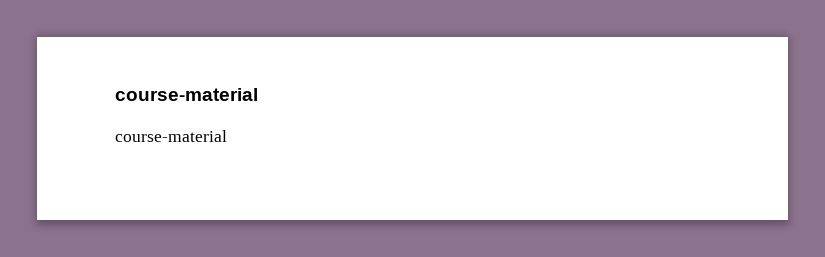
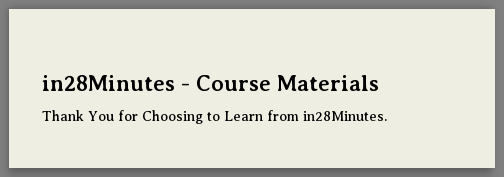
[115,88,258,101] [115,130,227,142] course-material // course-material -> [42,75,379,91] [42,110,387,124] in28Minutes - Course Materials // Thank You for Choosing to Learn from in28Minutes.

